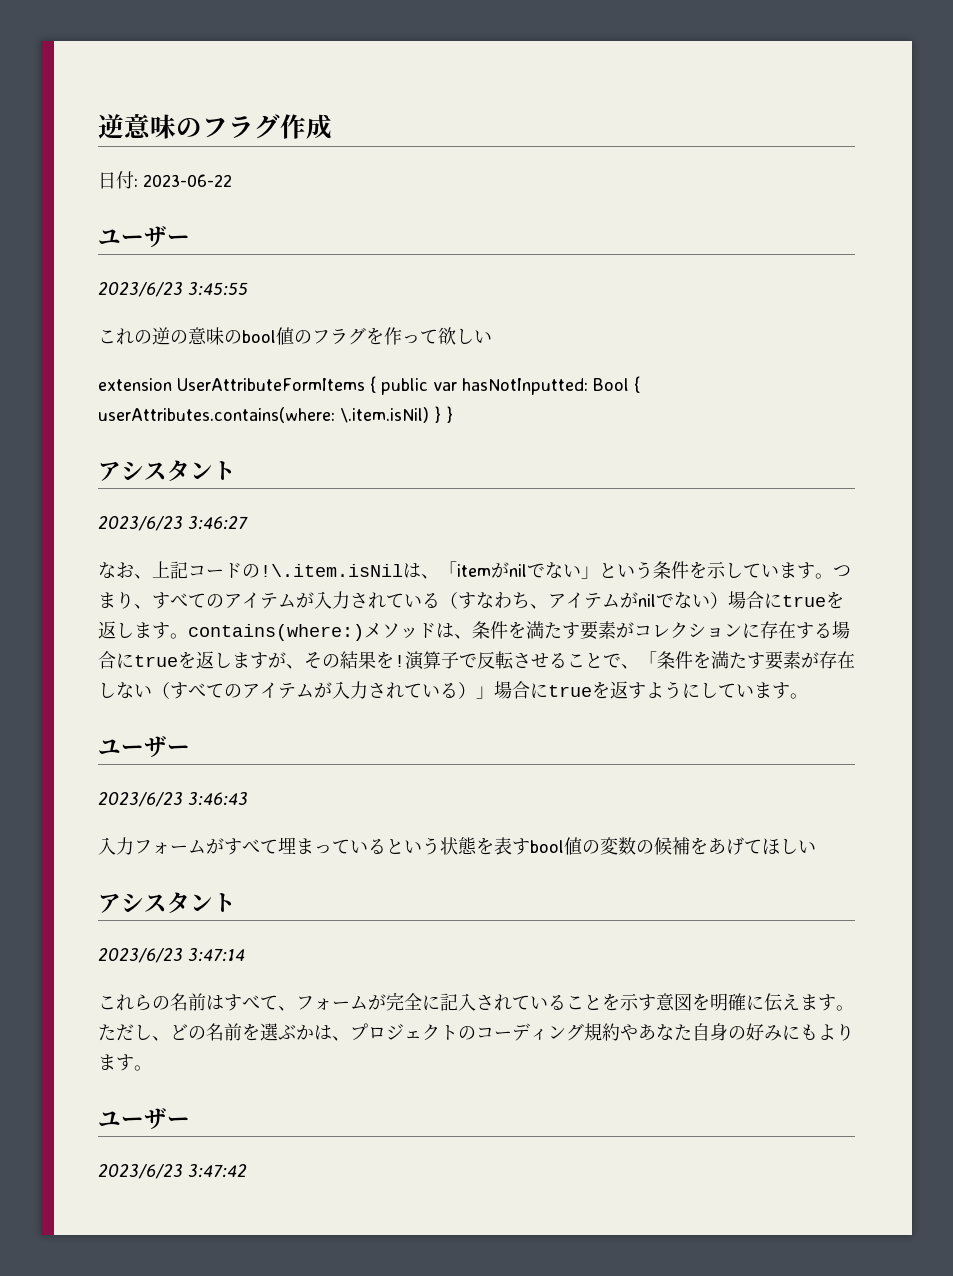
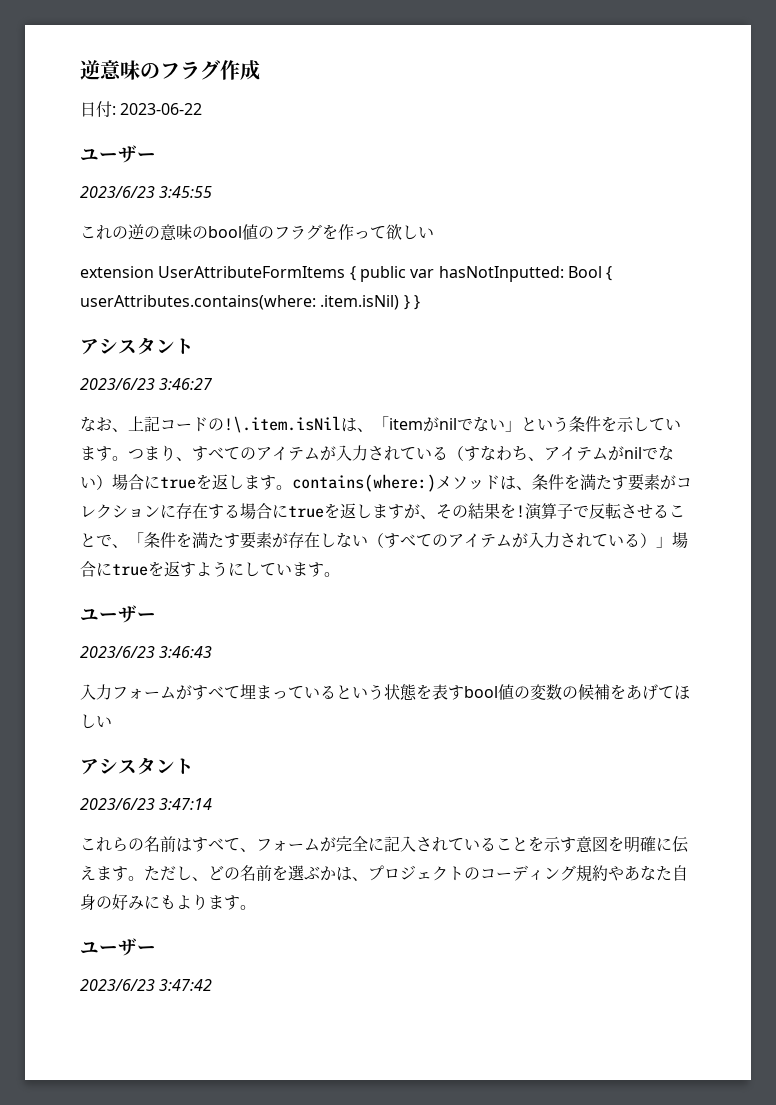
[340,407,429,423] \.item.isNil) -> [320,295,400,310] .item.isNil)

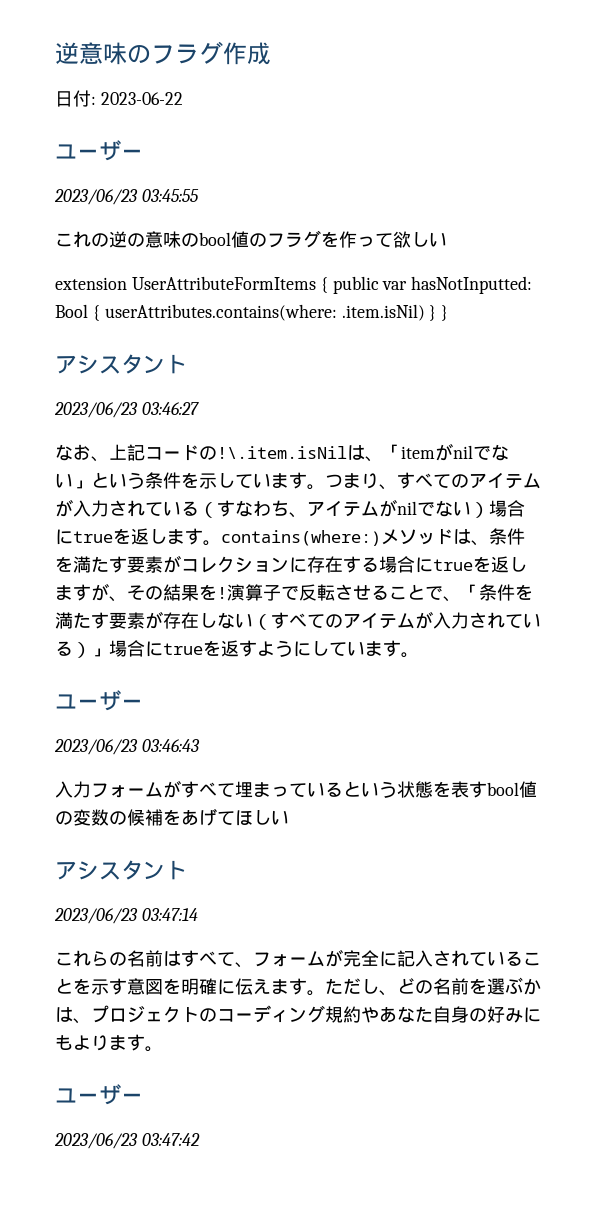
[80,186,213,198] 2023/6/23 3:45:55 -> [54,189,199,205] 2023/06/23 03:45:55
[80,378,213,390] 2023/6/23 3:46:27 -> [54,402,199,418] 2023/06/23 03:46:27
[80,646,213,658] 2023/6/23 3:46:43 -> [54,739,200,755] 2023/06/23 03:46:43
[80,798,213,810] 2023/6/23 3:47:14 -> [54,908,198,924] 2023/06/23 03:47:14
[80,979,213,991] 2023/6/23 3:47:42 -> [54,1133,200,1149] 2023/06/23 03:47:42

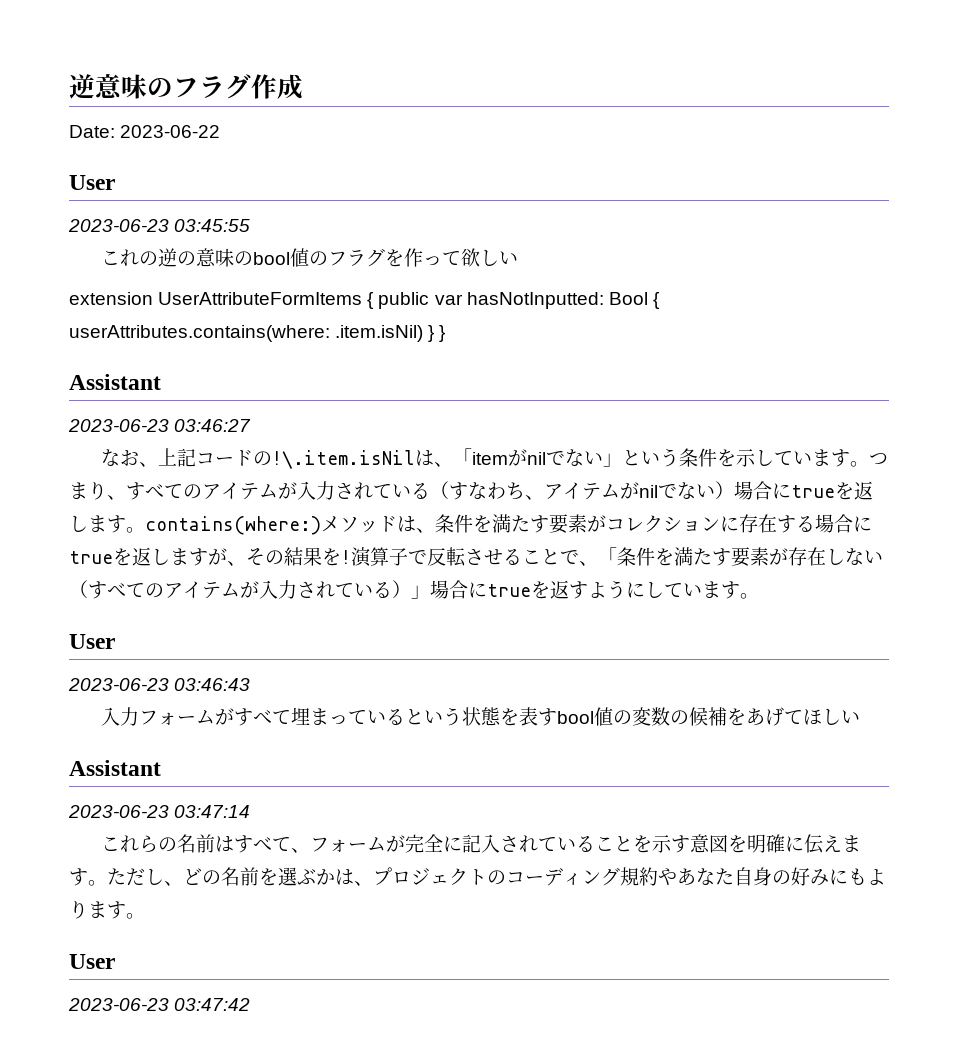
[55,90,96,107] 日付: -> [69,125,115,138] Date:
[55,140,143,161] [54,189,138,205] ユーザー // 2023/06/23 -> [69,175,115,190] [68,219,169,232] User // 2023-06-23
[55,354,187,374] [54,402,138,418] アシスタント // 2023/06/23 -> [69,374,161,390] [68,419,169,432] Assistant // 2023-06-23
[55,690,143,711] [54,739,138,755] ユーザー // 2023/06/23 -> [69,634,115,649] [68,678,169,691] User // 2023-06-23
[55,860,187,880] [54,908,138,924] アシスタント // 2023/06/23 -> [69,760,161,776] [68,805,169,818] Assistant // 2023-06-23
[55,1084,143,1105] [54,1133,138,1149] ユーザー // 2023/06/23 -> [69,954,115,969] [68,998,169,1011] User // 2023-06-23

